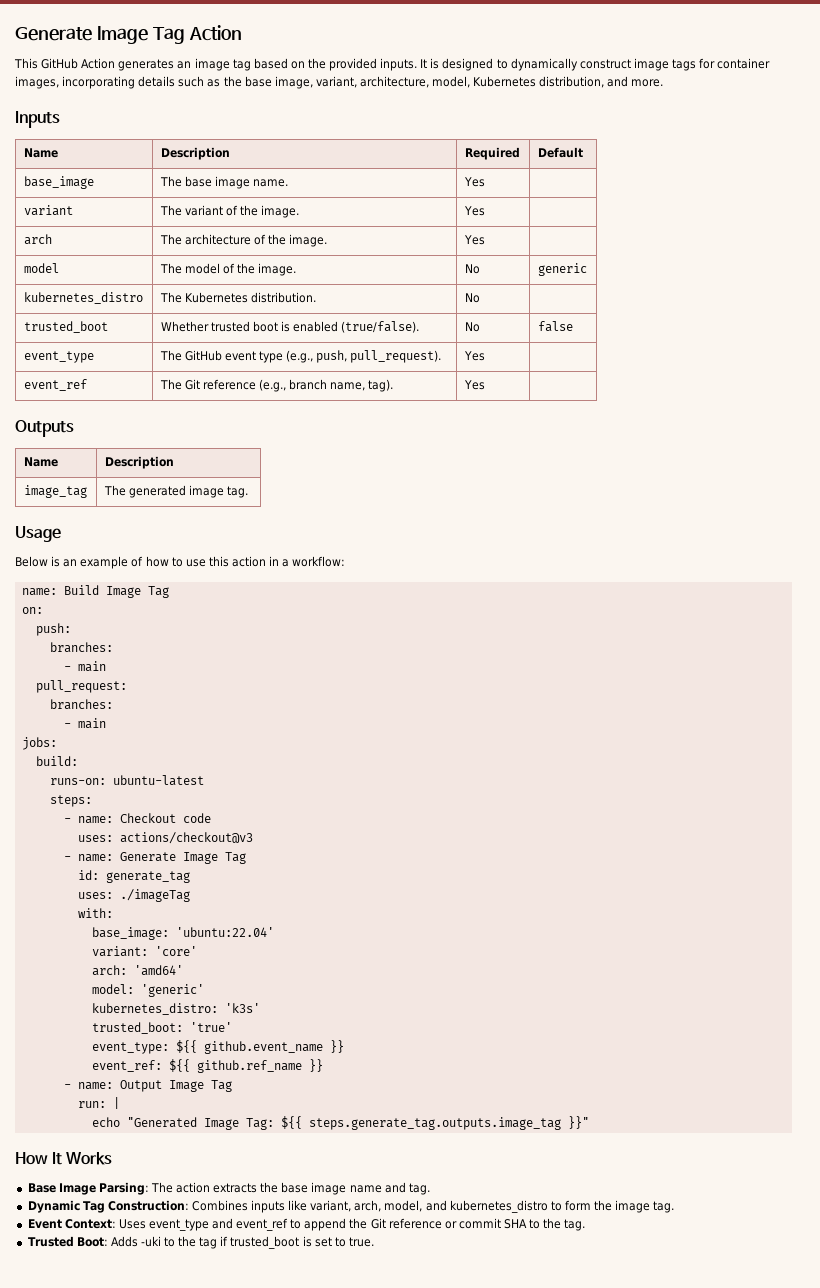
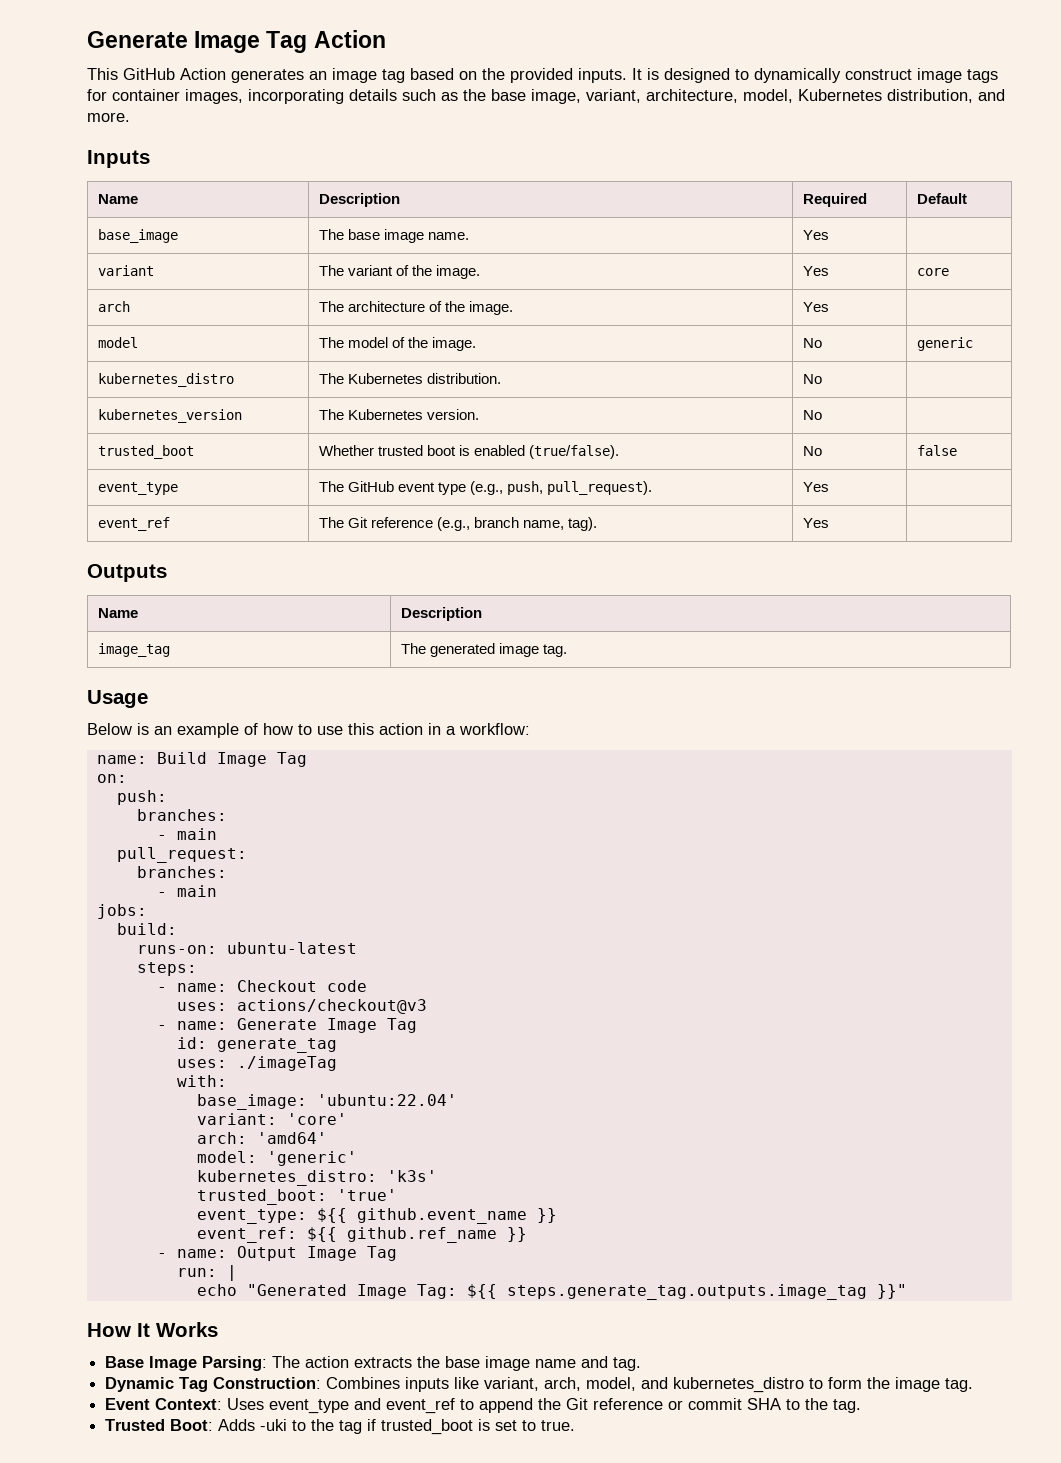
(485, 211) none -> [916,268,949,276] core
(480, 298) none -> [97,409,242,423] [318,409,479,420] [802,410,822,420] // kubernetes_version | The Kubernetes version. | No |

